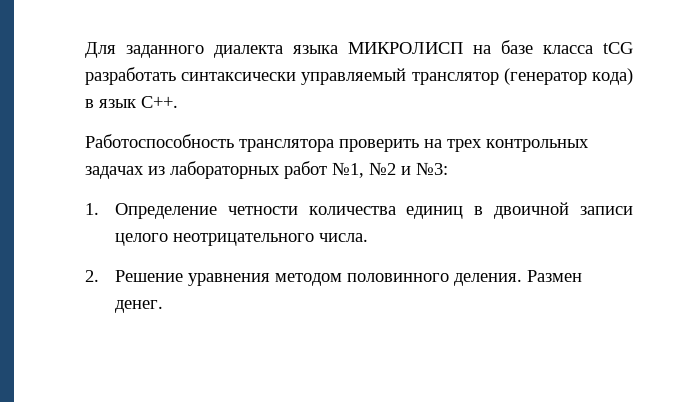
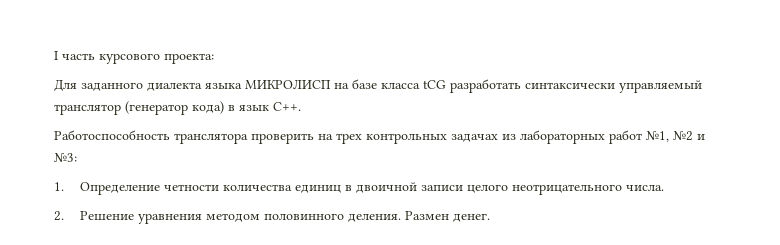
(85, 50) none -> [54,51,214,64] I часть курсового проекта: //

